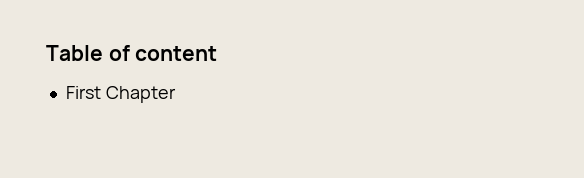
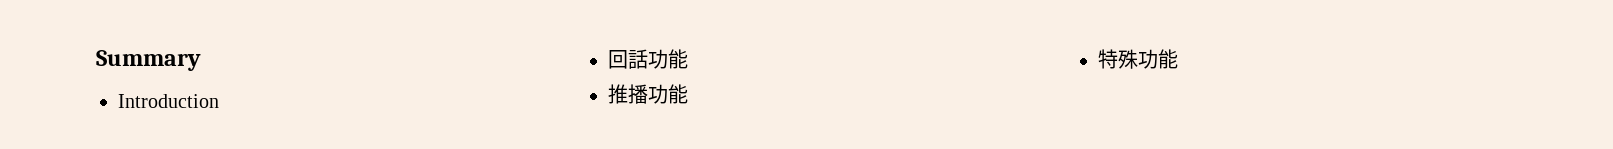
[46,45,218,61] [65,86,176,103] Table of content // First Chapter -> [96,50,201,71] [118,94,219,108] [608,49,688,69] [608,84,688,104] [1098,49,1178,69] Summary // Introduction // 回話功能 // 推播功能 // 特殊功能

